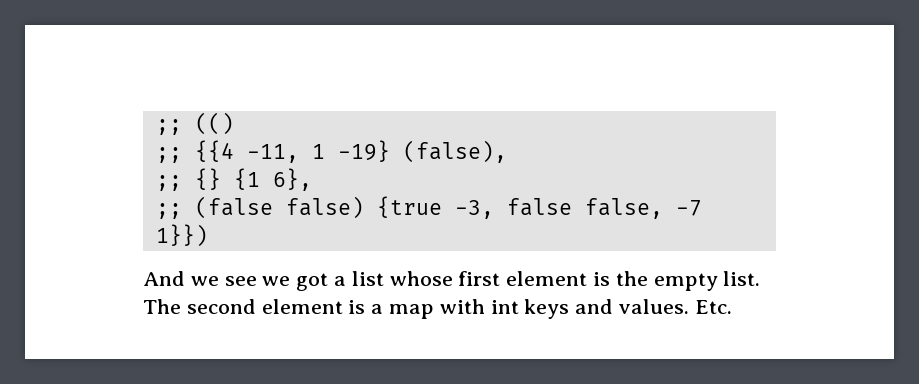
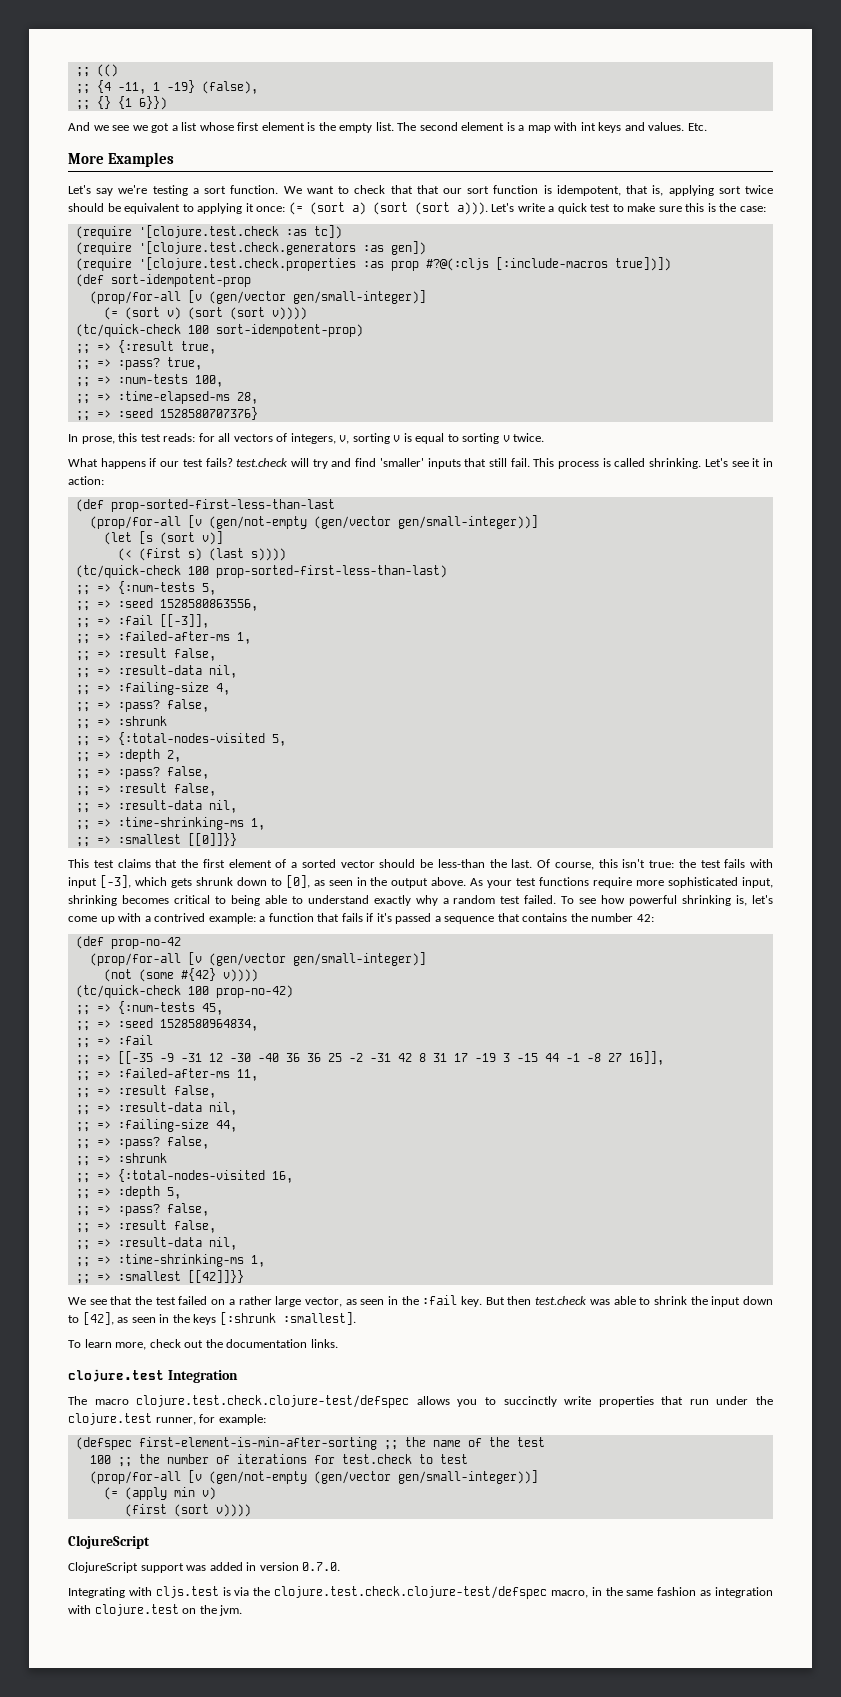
[194,140,234,162] {{4 -> [96,80,111,93] {4
[272,168,312,191] [155,196,702,219] [155,224,208,247] 6}, // ;; (false false) {true -3, false false, -7 1}}) -> [138,96,167,110] 6}})
(732, 307) none -> [68,152,174,167] [68,185,774,196] [68,202,766,215] [75,225,342,239] [75,241,426,255] [75,257,671,271] [75,274,251,287] [89,290,426,304] [103,307,307,320] [75,324,363,337] [75,340,216,354] [75,357,202,370] [75,374,223,387] [75,391,258,404] [75,407,258,421] [68,433,545,444] [68,458,774,469] [68,476,104,485] [75,499,335,512] [89,515,538,529] [103,531,223,545] [117,548,286,561] [75,565,447,578] [75,581,216,595] [75,598,258,611] [75,614,209,628] [75,631,251,644] [75,648,216,661] [75,665,237,678] [75,682,230,695] [75,699,209,712] [75,716,167,729] [75,732,286,746] [75,749,181,762] [75,766,209,779] [75,783,216,796] [75,800,237,813] [75,817,265,830] [75,833,237,847] [68,859,773,870] [68,875,774,888] [68,895,773,906] [68,913,654,924] [75,936,181,949] [89,952,426,966] [103,968,258,982] [75,985,293,998] [75,1001,223,1015] [75,1018,258,1031] [75,1035,153,1048] [75,1051,664,1065] [75,1068,258,1081] [75,1085,216,1098] [75,1102,237,1115] [75,1119,237,1132] [75,1136,209,1149] [75,1153,167,1166] [75,1169,293,1183] [75,1186,181,1199] [75,1203,209,1216] [75,1220,216,1233] [75,1237,237,1250] [75,1254,265,1267] [75,1270,244,1284] [68,1295,774,1307] [68,1312,356,1325] [68,1339,338,1350] [68,1369,238,1383] [68,1395,774,1408] [68,1413,266,1425] [75,1437,545,1450] [89,1454,468,1467] [89,1470,538,1484] [103,1487,216,1500] [124,1504,251,1517] [68,1535,150,1549] [68,1562,341,1573] [68,1586,773,1599] [68,1604,243,1616] // More Examples // Let's say we're testing a sort function. We want to check that that our sort function is idempotent, that is, applying sort twice should be equivalent to applying it once: (= (sort a) (sort (sort a))). Let's write a quick test to make sure this is the case: // (require '[clojure.test.check :as tc]) // (require '[clojure.test.check.generators :as gen]) // (require '[clojure.test.check.properties :as prop #?@(:cljs [:include-macros true])]) // (def sort-idempotent-prop // (prop/for-all [v (gen/vector gen/small-integer)] // (= (sort v) (sort (sort v)))) // (tc/quick-check 100 sort-idempotent-prop) // ;; => {:result true, // ;; => :pass? true, // ;; => :num-tests 100, // ;; => :time-elapsed-ms 28, // ;; => :seed 1528580707376} // In prose, this test reads: for all vectors of integers, v, sorting v is equal to sorting v twice. // What happens if our test fails? test.check will try and find 'smaller' inputs that still fail. This process is called shrinking. Let's see it in action: // (def prop-sorted-first-less-than-last // (prop/for-all [v (gen/not-empty (gen/vector gen/small-integer))] // (let [s (sort v)] // (< (first s) (last s)))) // (tc/quick-check 100 prop-sorted-first-less-than-last) // ;; => {:num-tests 5, // ;; => :seed 1528580863556, // ;; => :fail [[-3]], // ;; => :failed-after-ms 1, // ;; => :result false, // ;; => :result-data nil, // ;; => :failing-size 4, // ;; => :pass? false, // ;; => :shrunk // ;; => {:total-nodes-visited 5, // ;; => :depth 2, // ;; => :pass? false, // ;; => :result false, // ;; => :result-data nil, // ;; => :time-shrinking-ms 1, // ;; => :smallest [[0]]}} // This test claims that the first element of a sorted vector should be less-than the last. Of course, this isn't true: the test fails with input [-3], which gets shrunk down to [0], as seen in the output above. As your test functions require more sophisticated input, shrinking becomes critical to being able to understand exactly why a random test failed. To see how powerful shrinking is, let's come up with a contrived example: a function that fails if it's passed a sequence that contains the number 42: // (def prop-no-42 // (prop/for-all [v (gen/vector gen/small-integer)] // (not (some #{42} v)))) // (tc/quick-check 100 prop-no-42) // ;; => {:num-tests 45, // ;; => :seed 1528580964834, // ;; => :fail // ;; => [[-35 -9 -31 12 -30 -40 36 36 25 -2 -31 42 8 31 17 -19 3 -15 44 -1 -8 27 16]], // ;; => :failed-after-ms 11, // ;; => :result false, // ;; => :result-data nil, // ;; => :failing-size 44, // ;; => :pass? false, // ;; => :shrunk // ;; => {:total-nodes-visited 16, // ;; => :depth 5, // ;; => :pass? false, // ;; => :result false, // ;; => :result-data nil, // ;; => :time-shrinking-ms 1, // ;; => :smallest [[42]]}} // We see that the test failed on a rather large vector, as seen in the :fail key. But then test.check was able to shrink the input down to [42], as seen in the keys [:shrunk :smallest]. // To learn more, check out the documentation links. // clojure.test Integration // The macro clojure.test.check.clojure-test/defspec allows you to succinctly write properties that run under the clojure.test runner, for example: // (defspec first-element-is-min-after-sorting ;; the name of the test // 100 ;; the number of iterations for test.check to test // (prop/for-all [v (gen/not-empty (gen/vector gen/small-integer))] // (= (apply min v) // (first (sort v)))) // ClojureScript // ClojureScript support was added in version 0.7.0. // Integrating with cljs.test is via the clojure.test.check.clojure-test/defspec macro, in the same fashion as integration with clojure.test on the jvm.

